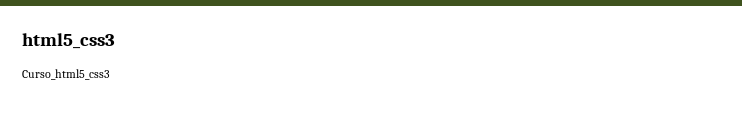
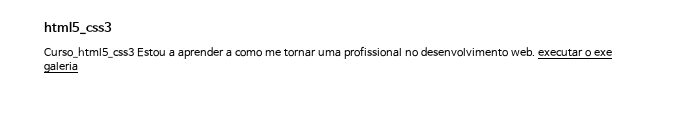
(110, 74) none -> [136,46,612,59] [44,62,78,73] Estou a aprender a como me tornar uma profissional no desenvolvimento web. executar o exe galeria

